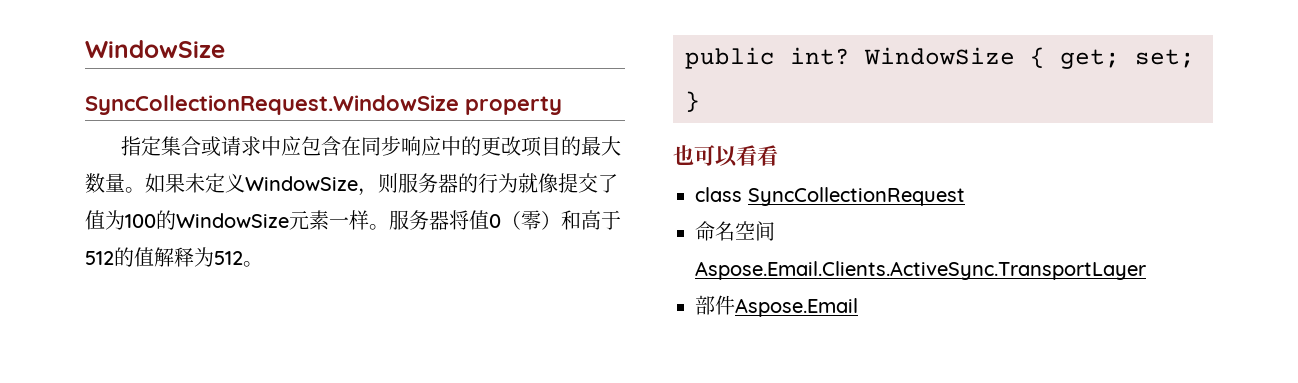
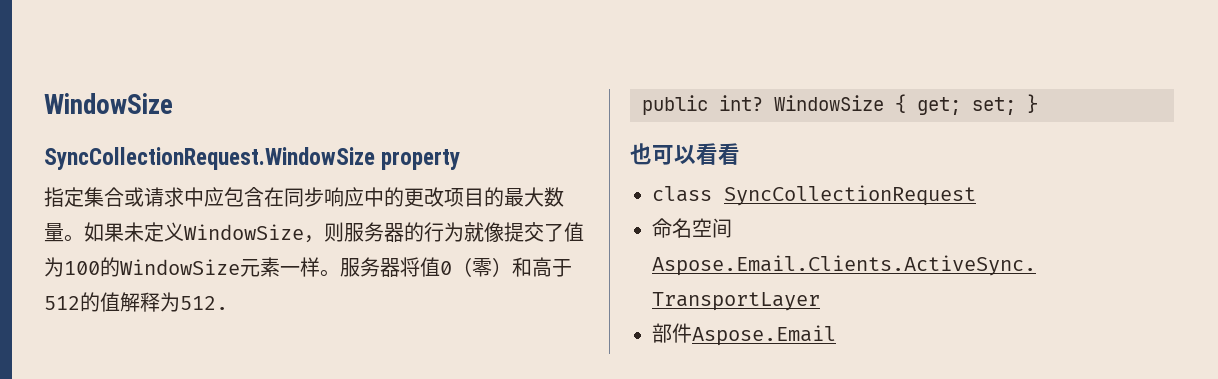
[214,251,263,267] 512。 -> [180,296,228,310] 512.

